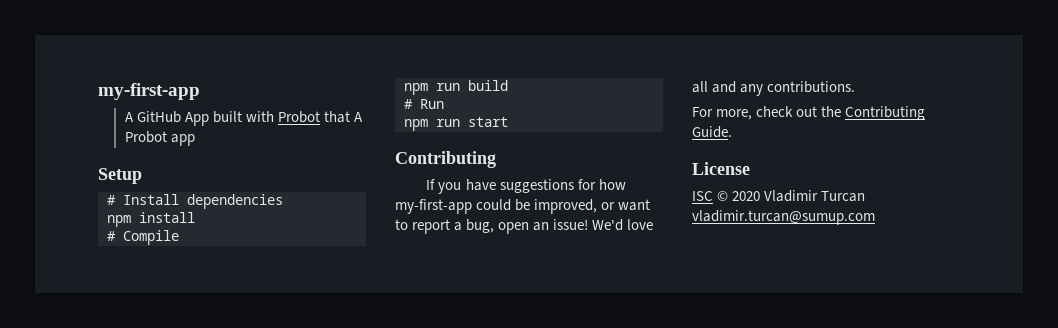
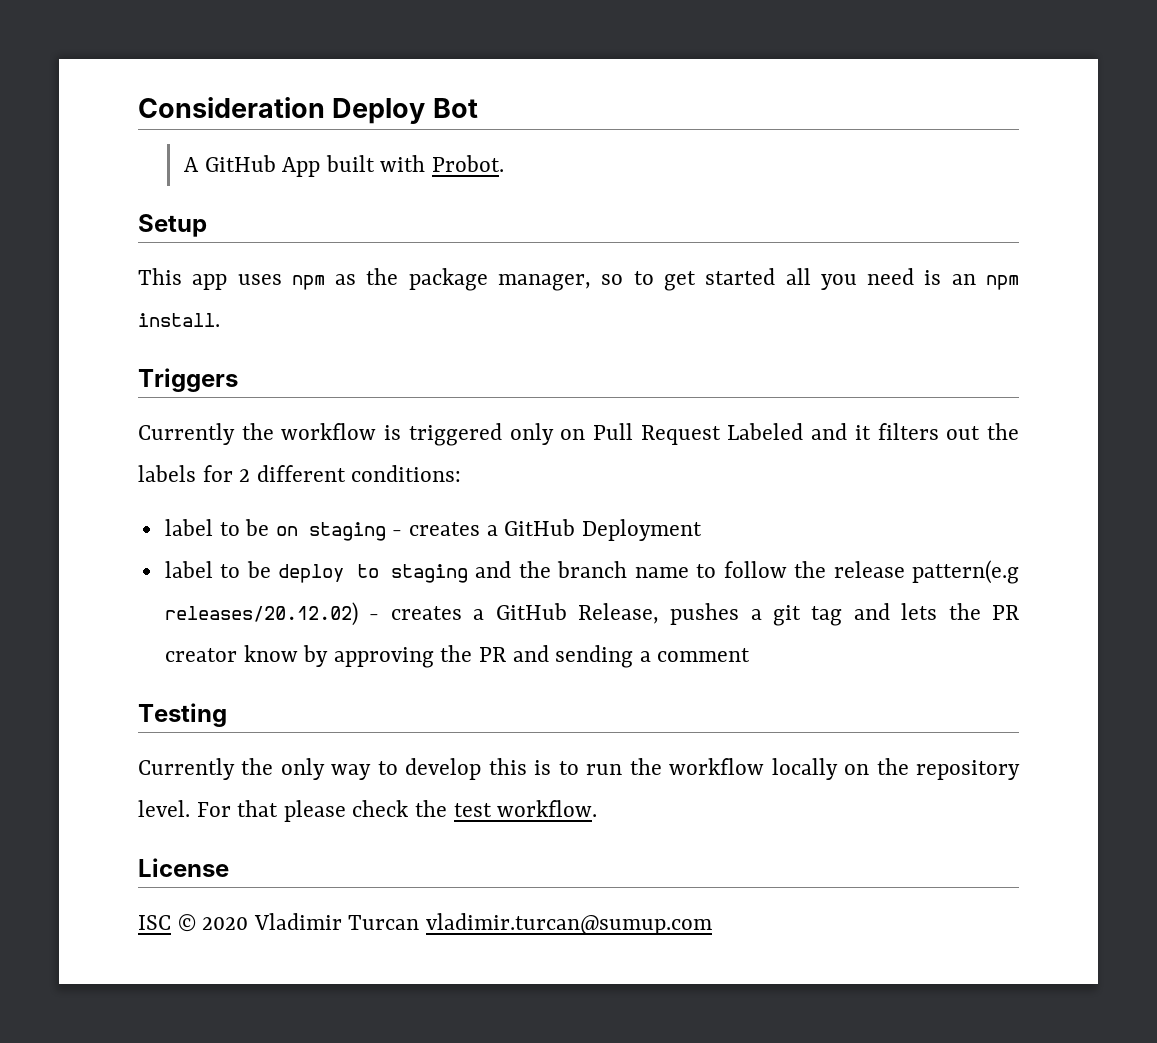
[98,83,200,100] my-first-app -> [138,97,478,124] Consideration Deploy Bot
[277,111,363,123] [124,131,195,146] [98,168,142,184] [107,194,283,209] [107,212,195,227] [107,230,179,245] [404,80,508,95] [404,99,444,109] [404,117,508,131] [395,151,496,168] [426,179,626,194] [395,199,651,214] [395,219,654,234] [692,81,856,96] [692,106,926,120] [692,126,732,138] Probot that A Probot app // Setup // # Install dependencies // npm install // # Compile // npm run build // # Run // npm run start // Contributing // If you have suggestions for how my-first-app could be improved, or want to report a bug, open an issue! We'd love all and any contributions. // For more, check out the Contributing Guide. -> [432,155,505,172] [138,214,207,237] [138,268,1019,291] [138,313,220,327] [138,368,238,392] [138,423,1019,446] [138,465,462,482] [164,519,702,541] [164,560,1020,584] [164,602,1020,626] [164,645,751,668] [138,703,227,727] [138,758,1020,780] [138,800,598,822] Probot. // Setup // This app uses npm as the package manager, so to get started all you need is an npm install. // Triggers // Currently the workflow is triggered only on Pull Request Labeled and it filters out the labels for 2 different conditions: // label to be on staging - creates a GitHub Deployment // label to be deploy to staging and the branch name to follow the release pattern(e.g releases/20.12.02) - creates a GitHub Release, pushes a git tag and lets the PR creator know by approving the PR and sending a comment // Testing // Currently the only way to develop this is to run the workflow locally on the repository level. For that please check the test workflow.

